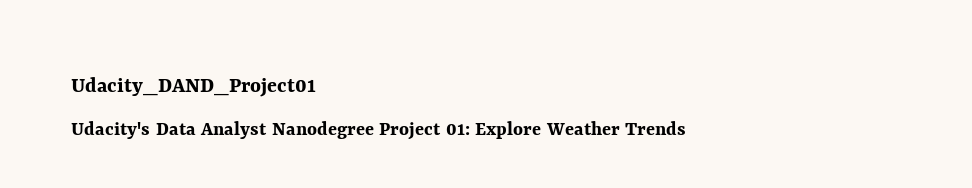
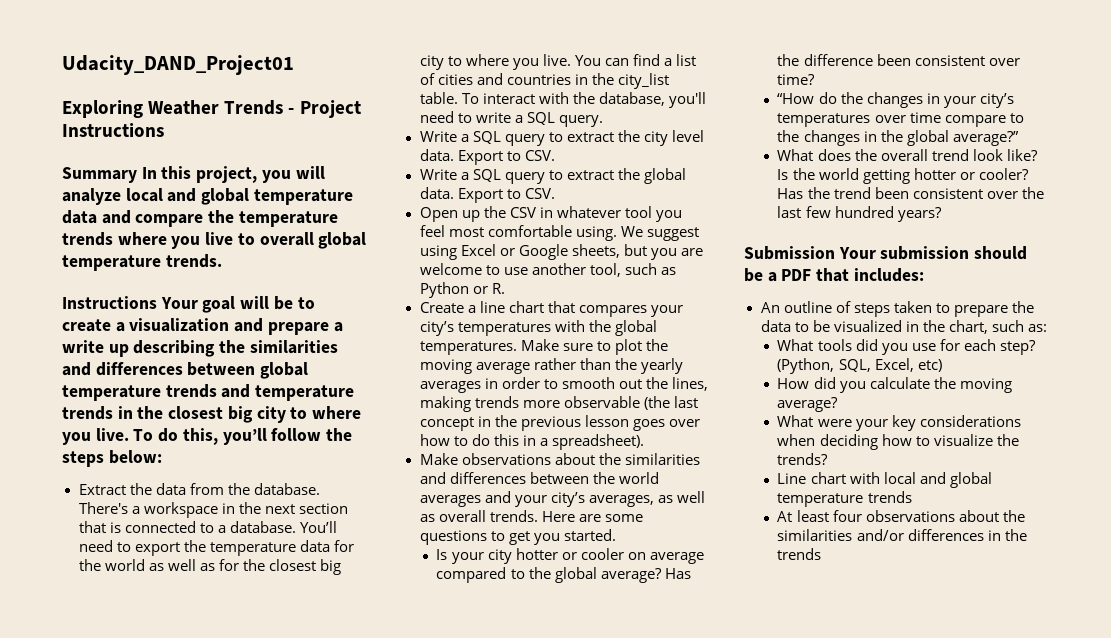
[71,121,687,140] Udacity's Data Analyst Nanodegree Project 01: Explore Weather Trends -> [62,100,361,118] [62,123,164,137] [62,166,325,183] [62,188,353,205] [62,210,338,227] [62,232,367,249] [62,254,222,271] [62,296,315,313] [62,318,343,335] [62,340,338,357] [62,362,309,379] [62,384,355,401] [62,406,362,423] [62,428,353,445] [62,450,162,467] [78,483,320,495] [78,502,348,518] [78,521,337,533] [78,540,354,556] [78,559,341,575] [419,54,696,70] [419,73,669,89] [419,92,706,108] [419,111,603,127] [419,130,704,146] [419,149,555,165] [419,168,686,184] [419,187,555,203] [419,206,682,222] [419,225,699,241] [419,244,703,260] [419,263,676,277] [419,282,505,298] [419,301,683,317] [419,320,657,336] [419,339,668,355] [419,358,683,374] [419,377,708,393] [419,396,698,412] [419,415,700,431] [419,434,644,450] [419,453,700,465] [419,472,659,484] [419,491,705,507] [419,510,643,522] [419,529,616,545] [436,548,704,564] [436,567,691,583] [777,54,1020,66] [777,74,816,85] [777,92,1014,108] [777,112,1024,127] [777,130,1019,146] [777,149,1038,161] [777,168,1029,184] [777,187,1044,199] [777,206,942,222] [744,246,1028,260] [744,268,924,282] [760,301,1034,317] [760,320,1047,334] [777,339,1036,355] [777,358,942,374] [777,377,1012,393] [777,397,839,412] [777,415,1021,431] [777,434,1019,450] [777,453,829,465] [777,472,992,488] [777,491,912,507] [777,510,1025,522] [777,529,1027,541] [777,548,822,560] Exploring Weather Trends - Project Instructions // Summary In this project, you will analyze local and global temperature data and compare the temperature trends where you live to overall global temperature trends. // Instructions Your goal will be to create a visualization and prepare a write up describing the similarities and differences between global temperature trends and temperature trends in the closest big city to where you live. To do this, you’ll follow the steps below: // Extract the data from the database. There's a workspace in the next section that is connected to a database. You’ll need to export the temperature data for the world as well as for the closest big city to where you live. You can find a list of cities and countries in the city_list table. To interact with the database, you'll need to write a SQL query. // Write a SQL query to extract the city level data. Export to CSV. // Write a SQL query to extract the global data. Export to CSV. // Open up the CSV in whatever tool you feel most comfortable using. We suggest using Excel or Google sheets, but you are welcome to use another tool, such as Python or R. // Create a line chart that compares your city’s temperatures with the global temperatures. Make sure to plot the moving average rather than the yearly averages in order to smooth out the lines, making trends more observable (the last concept in the previous lesson goes over how to do this in a spreadsheet). // Make observations about the similarities and differences between the world averages and your city’s averages, as well as overall trends. Here are some questions to get you started. // Is your city hotter or cooler on average compared to the global average? Has the difference been consistent over time? // “How do the changes in your city’s temperatures over time compare to the changes in the global average?” // What does the overall trend look like? Is the world getting hotter or cooler? Has the trend been consistent over the last few hundred years? // Submission Your submission should be a PDF that includes: // An outline of steps taken to prepare the data to be visualized in the chart, such as: // What tools did you use for each step? (Python, SQL, Excel, etc) // How did you calculate the moving average? // What were your key considerations when deciding how to visualize the trends? // Line chart with local and global temperature trends // At least four observations about the similarities and/or differences in the trends

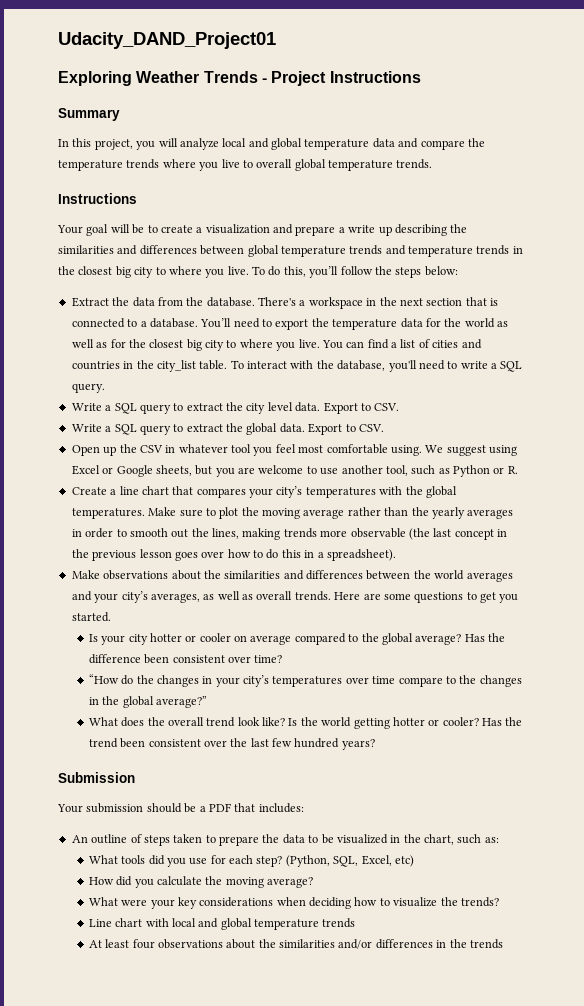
(137, 175) none -> (120, 114) //
(157, 302) none -> (137, 198) //
(835, 253) none -> (135, 777) //

